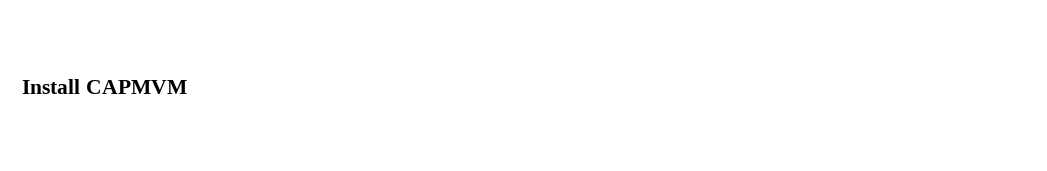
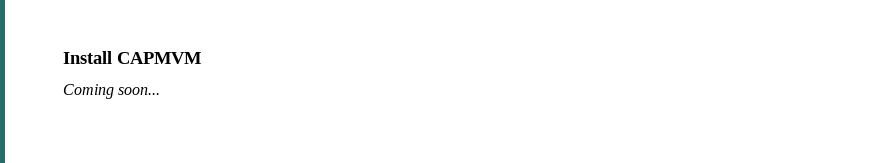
(187, 87) none -> [63,84,161,99] // Coming soon...

